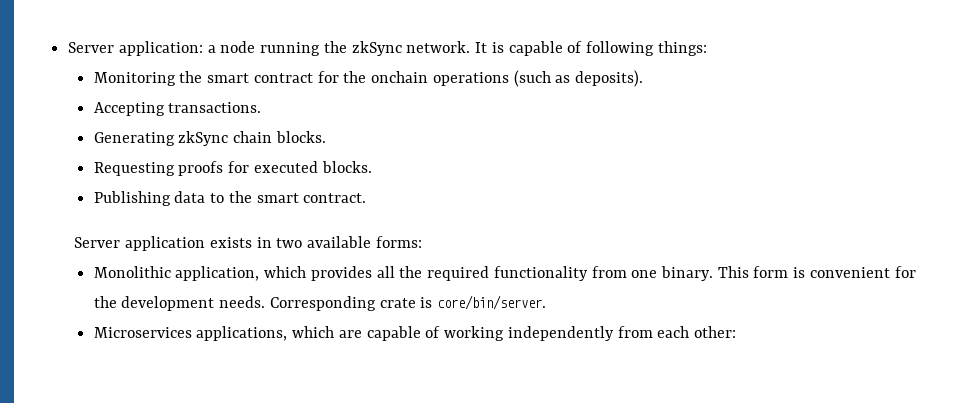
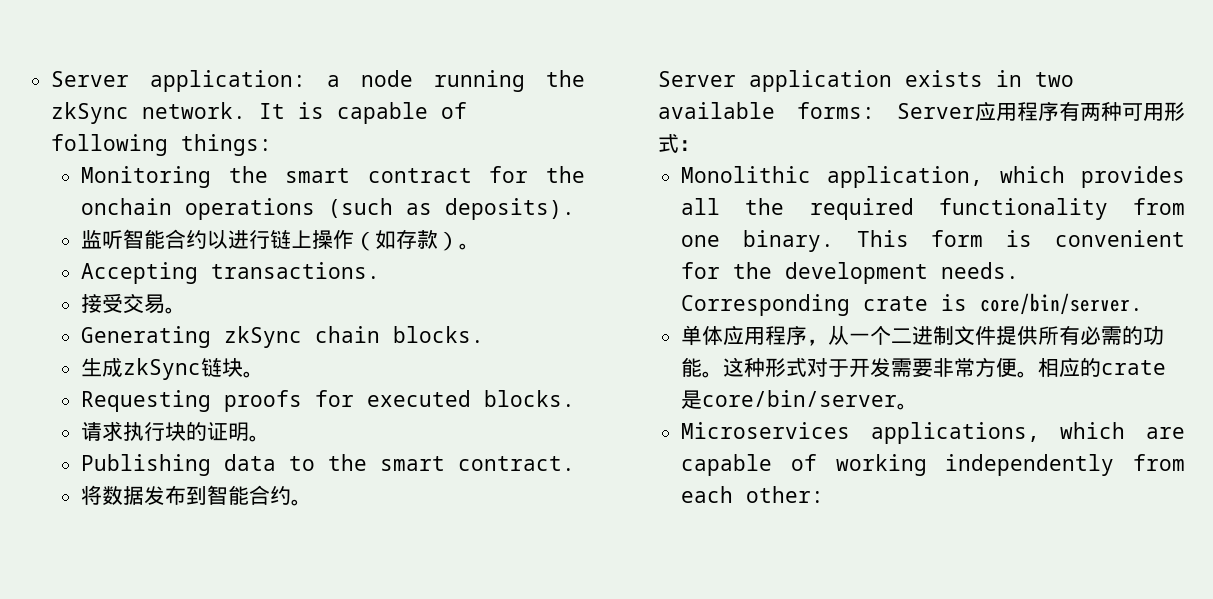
(643, 78) none -> [81,229,481,251] // 监听智能合约以进行链上操作（如存款）。
(262, 107) none -> [81,293,187,314] // 接受交易。
(326, 137) none -> [81,357,265,380] // 生成zkSync链块。
(372, 167) none -> [81,421,271,442] // 请求执行块的证明。
(367, 198) none -> [81,485,313,506] // 将数据发布到智能合约。
(422, 242) none -> [897,101,1185,121] [658,134,701,153] Server应用程序有两种可用形式：
(547, 302) none -> [681,325,1165,346] [681,357,1167,378] [681,390,919,410] // 单体应用程序，从一个二进制文件提供所有必需的功能。这种形式对于开发需要非常方便。相应的crate是core/bin/server。

